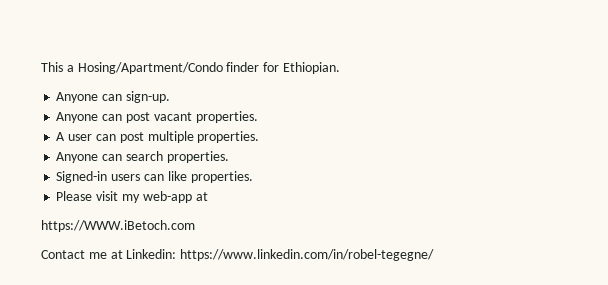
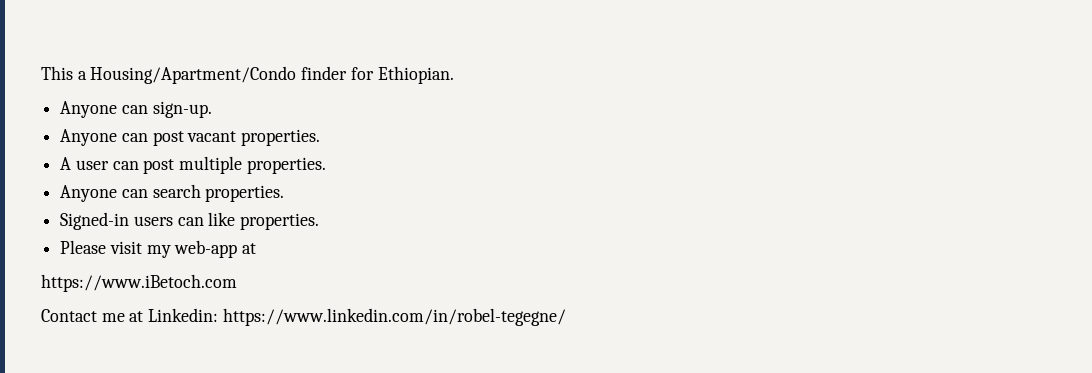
[77,62,223,74] Hosing/Apartment/Condo -> [90,66,297,84] Housing/Apartment/Condo
[41,220,195,232] https://WWW.iBetoch.com -> [41,274,237,292] https://www.iBetoch.com

